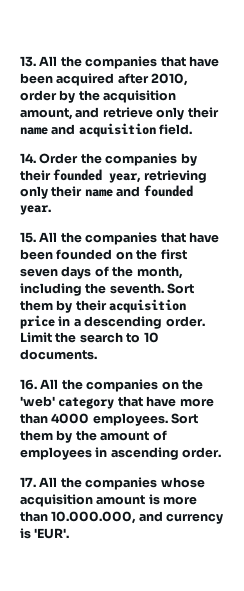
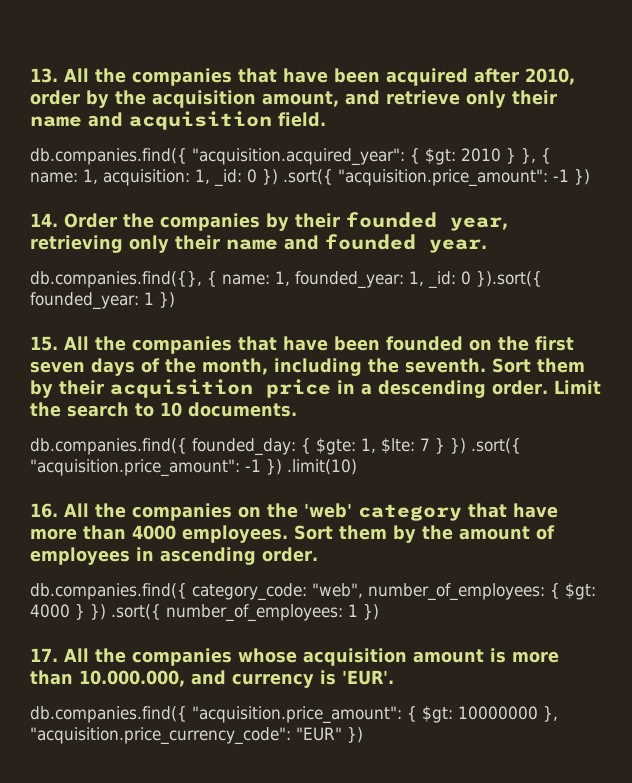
(193, 129) none -> [30,148,551,166] [30,169,590,187] // db.companies.find({ "acquisition.acquired_year": { $gt: 2010 } }, { name: 1, acquisition: 1, _id: 0 }) .sort({ "acquisition.price_amount": -1 })
(51, 210) none -> [30,271,542,289] [30,292,175,310] // db.companies.find({}, { name: 1, founded_year: 1, _id: 0 }).sort({ founded_year: 1 })
(97, 354) none -> [30,438,521,456] [30,459,357,477] // db.companies.find({ founded_day: { $gte: 1, $lte: 7 } }) .sort({ "acquisition.price_amount": -1 }) .limit(10)
(222, 452) none -> [30,583,596,601] [30,604,379,622] // db.companies.find({ category_code: "web", number_of_employees: { $gt: 4000 } }) .sort({ number_of_employees: 1 })
(70, 533) none -> [30,706,558,724] [30,727,363,745] // db.companies.find({ "acquisition.price_amount": { $gt: 10000000 }, "acquisition.price_currency_code": "EUR" })

